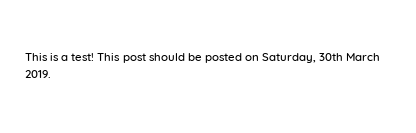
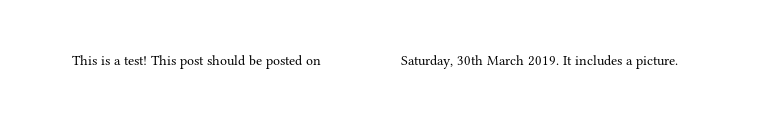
(51, 74) none -> [563,55,678,69] It includes a picture.

